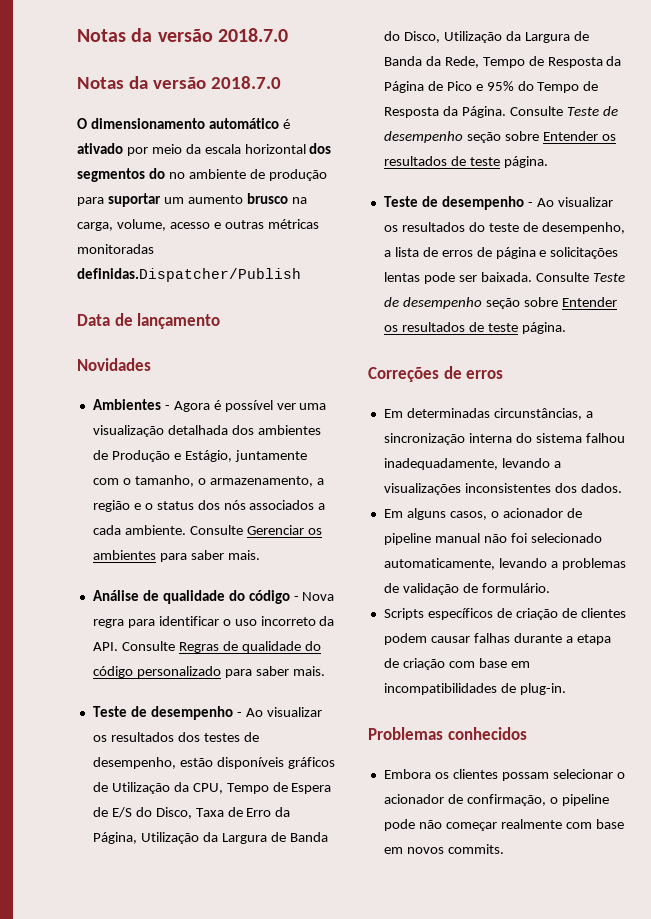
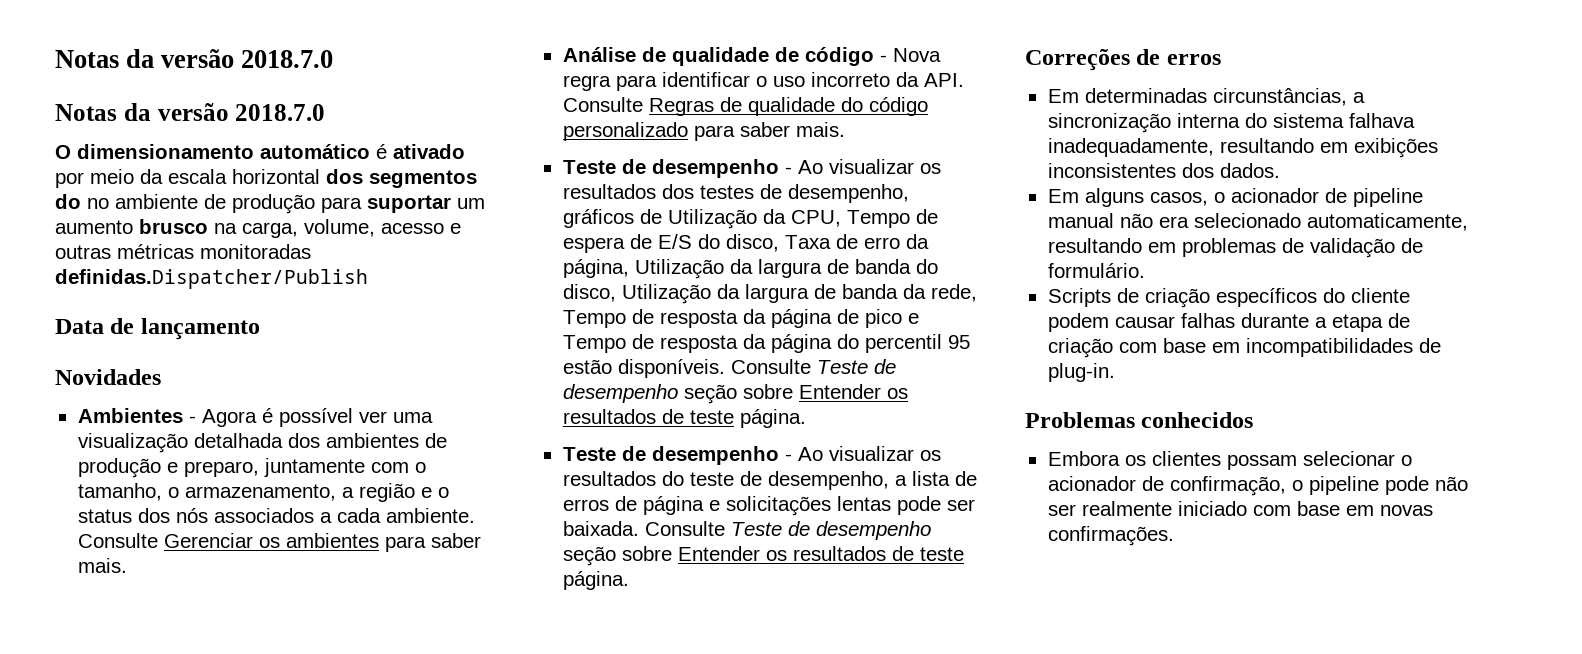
[111,450,232,462] Produção e Estágio, -> [77,458,259,478] produção e preparo,
[228,590,245,601] do -> [774,47,799,62] de
[179,757,284,769] estão disponíveis -> (909, 193) none
[291,783,332,794] Espera -> [562,237,625,253] espera
[155,807,192,819] Disco, -> [725,234,779,252] disco,
[246,807,291,817] [92,832,328,844] [383,31,589,43] [383,56,622,68] [383,81,599,93] [383,106,506,118] Erro da Página, Utilização da Largura de Banda do Disco, Utilização da Largura de Banda da Rede, Tempo de Resposta da Página de Pico e 95% do Tempo de Resposta da Página. -> [863,234,929,249] [562,259,938,279] [562,284,977,304] [562,309,919,328] [562,334,970,353] [562,359,725,378] erro da página, Utilização da largura de banda do disco, Utilização da largura de banda da rede, Tempo de resposta da página de pico e Tempo de resposta da página do percentil 95 estão disponíveis.
[585,433,625,443] [383,458,561,470] [383,483,461,495] falhou inadequadamente, levando a visualizações -> [1348,113,1415,128] [1047,138,1438,158] falhava inadequadamente, resultando em exibições
[510,533,527,543] foi -> [1158,216,1189,228] era
[498,558,558,568] levando a -> [1047,238,1176,253] resultando em
[427,608,626,620] específicos de criação de clientes -> [1116,288,1410,308] de criação específicos do cliente
[445,819,624,831] [383,844,504,854] começar realmente com base em novos commits. -> [1047,501,1433,516] [1047,526,1174,546] ser realmente iniciado com base em novas confirmações.

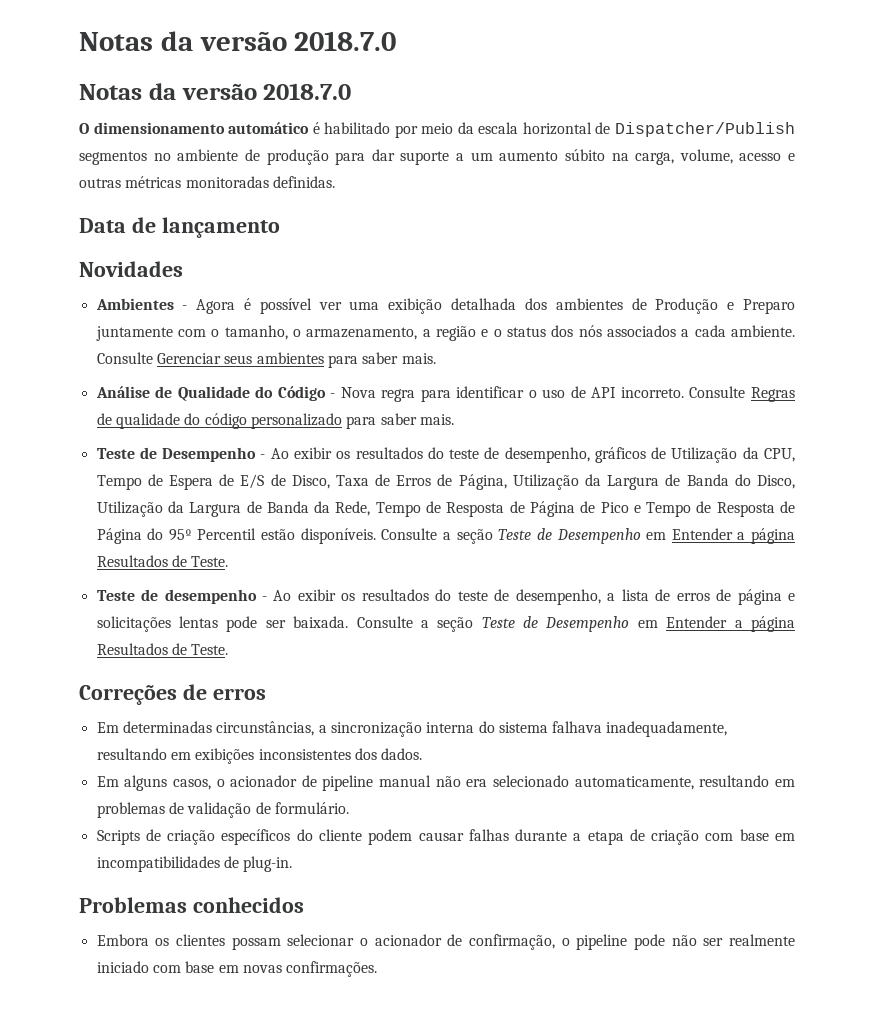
[393,144,465,159] ativado -> [324,122,391,134] habilitado
[326,169,477,188] [55,194,81,209] dos segmentos do -> [595,122,796,137] [79,151,147,165] de Dispatcher/Publish segmentos
[367,195,451,213] suportar -> [371,149,464,165] dar suporte a
[139,219,208,234] brusco -> [564,149,605,161] súbito
[55,269,368,289] definidas.Dispatcher/Publish -> [272,176,335,188] definidas.
[77,433,188,453] visualização -> [388,298,443,314] exibição
[77,458,259,478] produção e preparo, -> [655,298,795,314] Produção e Preparo
[258,537,280,548] os -> [224,355,253,364] seus
[671,47,874,66] qualidade de código -> [177,386,326,401] Qualidade do Código
[810,72,964,87] incorreto da API. -> [570,386,684,398] de API incorreto.
[651,159,941,178] [562,184,754,199] desempenho - Ao visualizar os resultados dos testes -> [162,447,480,462] Desempenho - Ao exibir os resultados do teste
[562,237,625,253] espera -> [168,475,213,490] Espera
[697,234,929,252] [562,259,938,279] [562,284,977,304] [562,309,919,328] [562,334,970,353] [562,359,896,378] [562,384,908,404] [562,409,806,428] [562,446,914,465] do disco, Taxa de erro da página, Utilização da largura de banda do disco, Utilização da largura de banda da rede, Tempo de resposta da página de pico e Tempo de resposta da página do percentil 95 estão disponíveis. Consulte Teste de desempenho seção sobre Entender os resultados de teste página. // Teste de desempenho - Ao visualizar -> [270,474,795,490] [96,501,795,517] [96,528,795,544] [96,555,229,567] [96,589,336,604] de Disco, Taxa de Erros de Página, Utilização da Largura de Banda do Disco, Utilização da Largura de Banda da Rede, Tempo de Resposta de Página de Pico e Tempo de Resposta de Página do 95º Percentil estão disponíveis. Consulte a seção Teste de Desempenho em Entender a página Resultados de Teste. // Teste de desempenho - Ao exibir
[730,521,931,540] [562,546,964,566] [562,571,629,590] Teste de desempenho seção sobre Entender os resultados de teste página. -> [420,616,795,632] [96,643,229,655] a seção Teste de Desempenho em Entender a página Resultados de Teste.

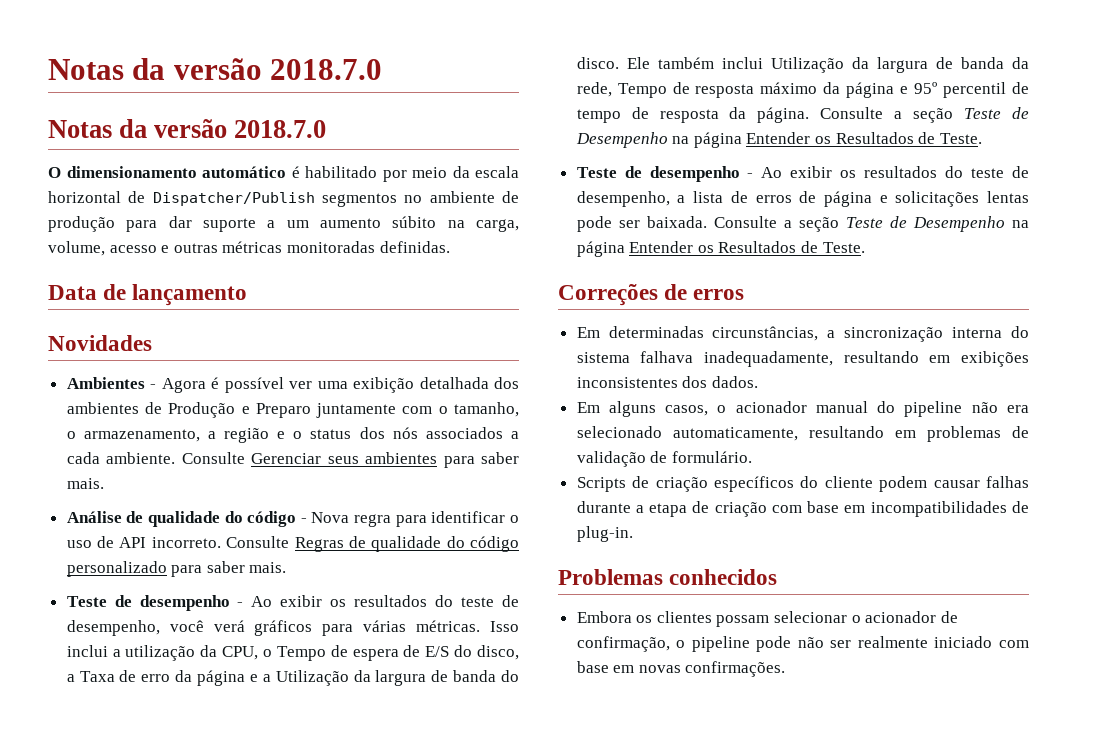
[177,386,326,401] Qualidade do Código -> [147,511,297,527] qualidade do código
[162,447,795,463] [96,474,795,490] [96,501,795,517] [96,528,795,544] Desempenho - Ao exibir os resultados do teste de desempenho, gráficos de Utilização da CPU, Tempo de Espera de E/S de Disco, Taxa de Erros de Página, Utilização da Largura de Banda do Disco, Utilização da Largura de Banda da Rede, Tempo de Resposta de Página de Pico e Tempo de Resposta de Página do 95º Percentil estão disponíveis. Consulte a seção Teste de Desempenho em Entender a página -> [139,595,519,611] [66,620,519,636] [66,645,519,661] [66,670,520,686] [576,57,1029,73] [576,82,1029,98] [576,107,1029,123] [575,132,832,148] desempenho - Ao exibir os resultados do teste de desempenho, você verá gráficos para várias métricas. Isso inclui a utilização da CPU, o Tempo de espera de E/S do disco, a Taxa de erro da página e a Utilização da largura de banda do disco. Ele também inclui Utilização da largura de banda da rede, Tempo de resposta máximo da página e 95º percentil de tempo de resposta da página. Consulte a seção Teste de Desempenho na página Entender os
[637,616,795,632] em Entender a página -> [1012,220,1029,228] [576,241,714,257] na página Entender os
[301,775,432,791] de pipeline manual -> [815,401,963,417] manual do pipeline

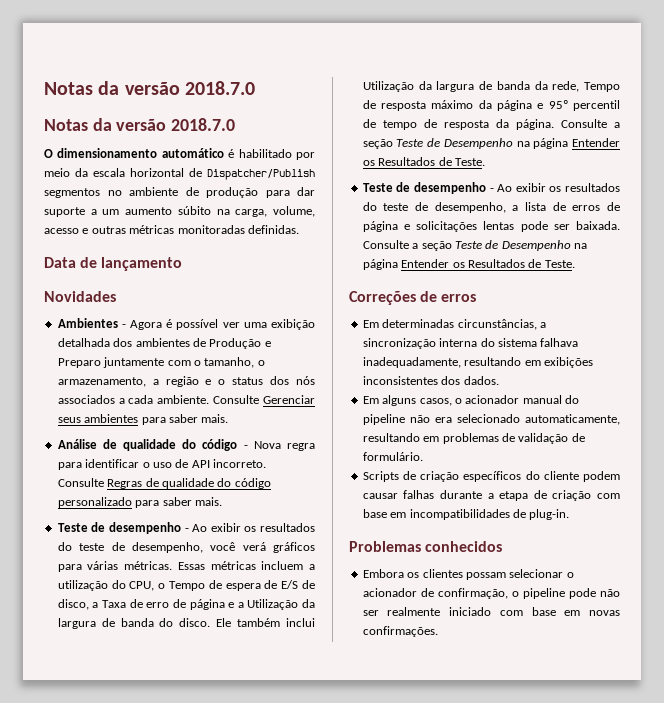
[489,621,519,632] [66,645,108,657] Isso inclui -> [177,561,304,570] Essas métricas incluem
[200,645,218,657] da -> [111,580,126,589] do
[454,645,473,657] do -> [301,580,315,589] de
[175,670,193,682] da -> [172,599,186,608] de

